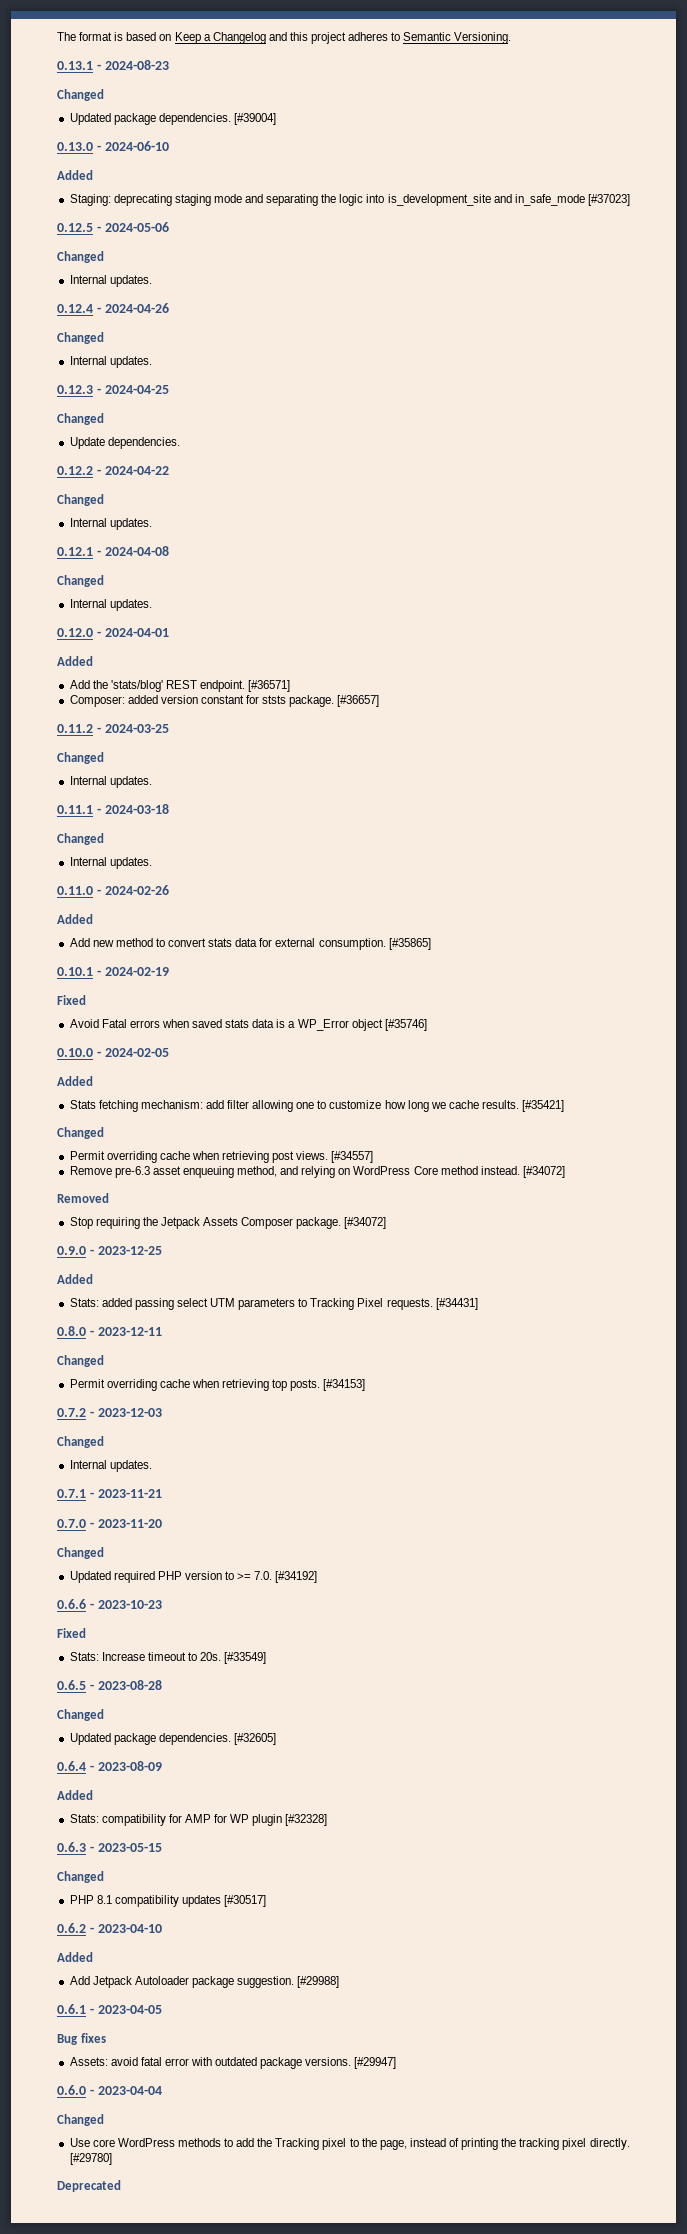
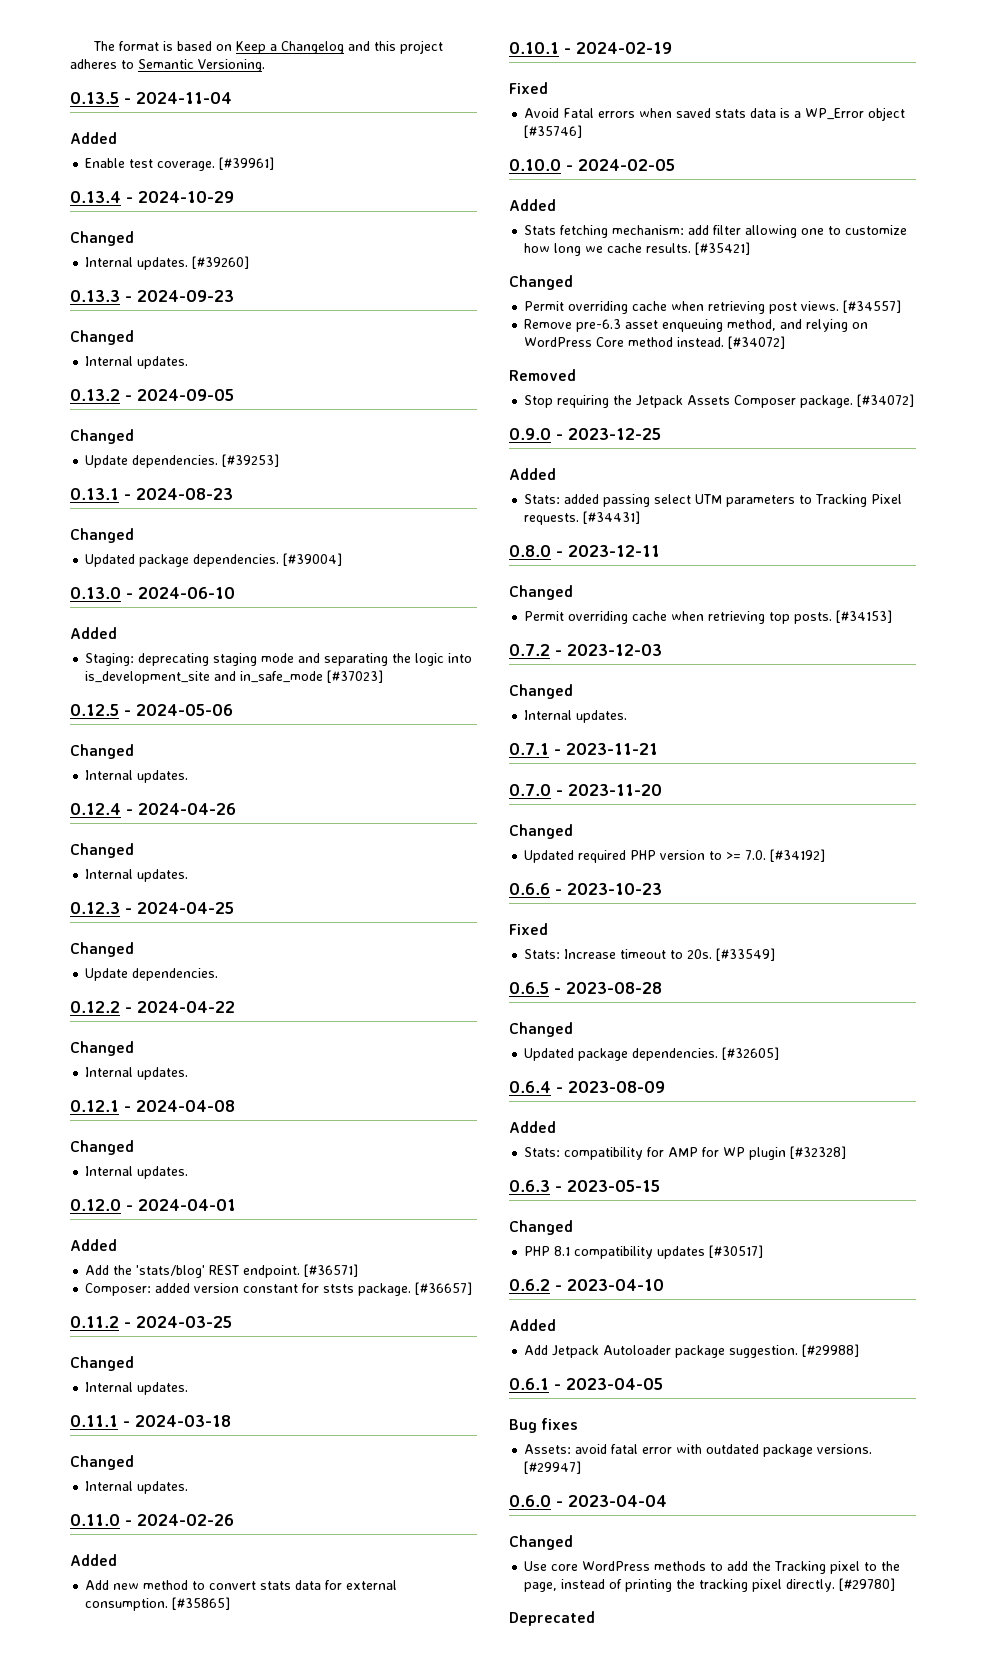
(512, 38) none -> [70,92,232,104] [70,132,117,144] [85,157,275,171] [70,191,234,203] [70,231,134,246] [85,256,250,270] [70,290,234,302] [70,330,134,345] [85,356,189,369] [70,389,234,401] [70,429,134,444] [85,454,280,468] // 0.13.5 - 2024-11-04 // Added // Enable test coverage. [#39961] // 0.13.4 - 2024-10-29 // Changed // Internal updates. [#39260] // 0.13.3 - 2024-09-23 // Changed // Internal updates. // 0.13.2 - 2024-09-05 // Changed // Update dependencies. [#39253]

